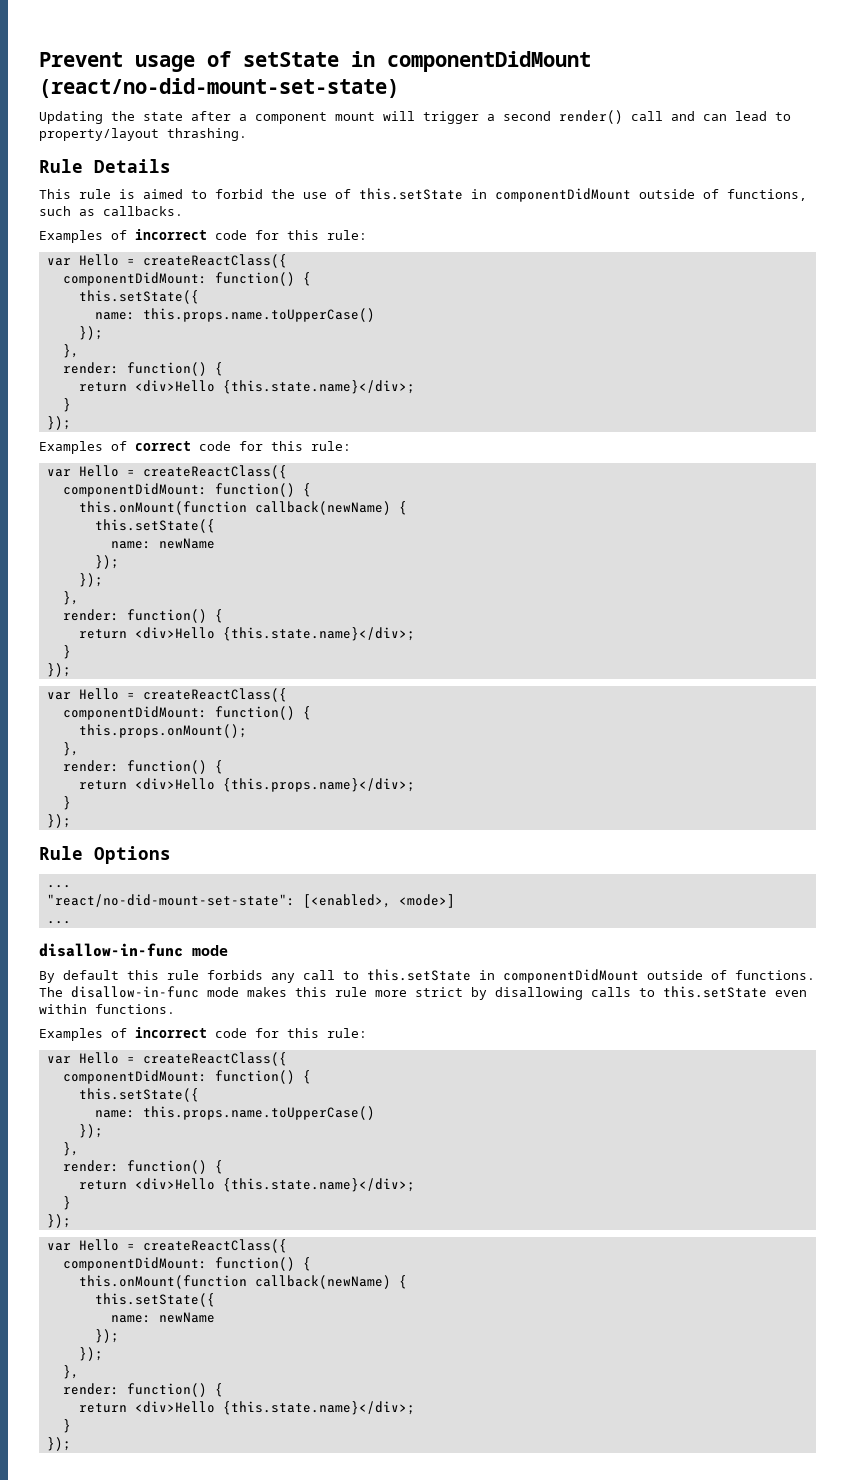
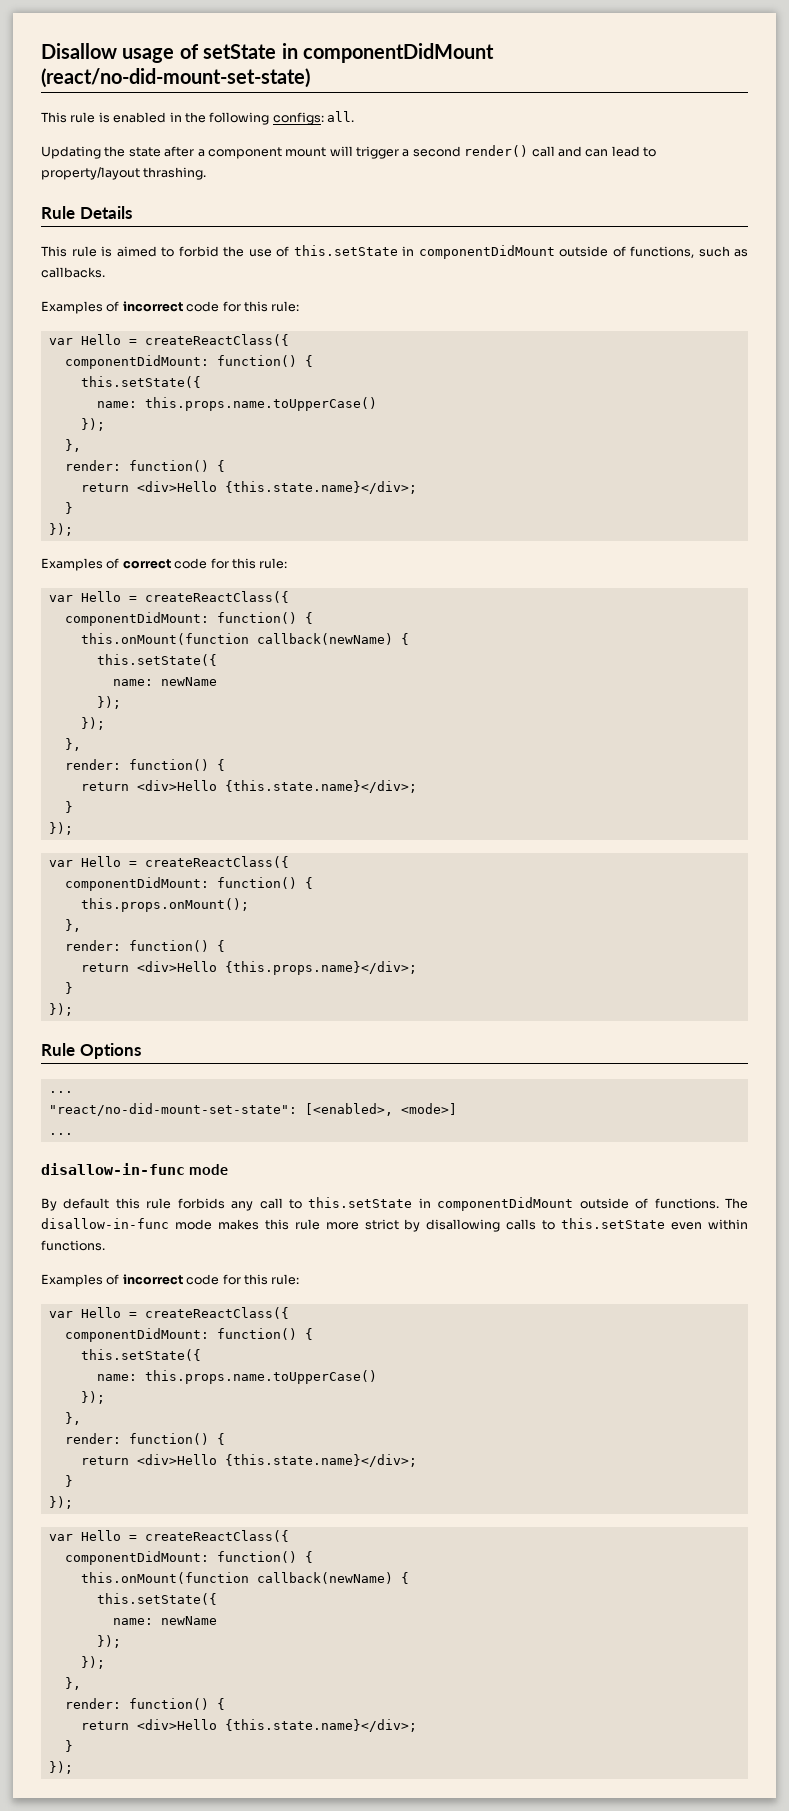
[39,52,123,67] Prevent -> [41,43,117,59] Disallow
(399, 88) none -> [41,111,354,125] // This rule is enabled in the following configs: all.

